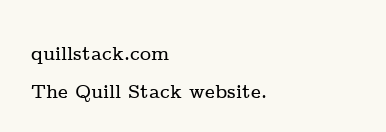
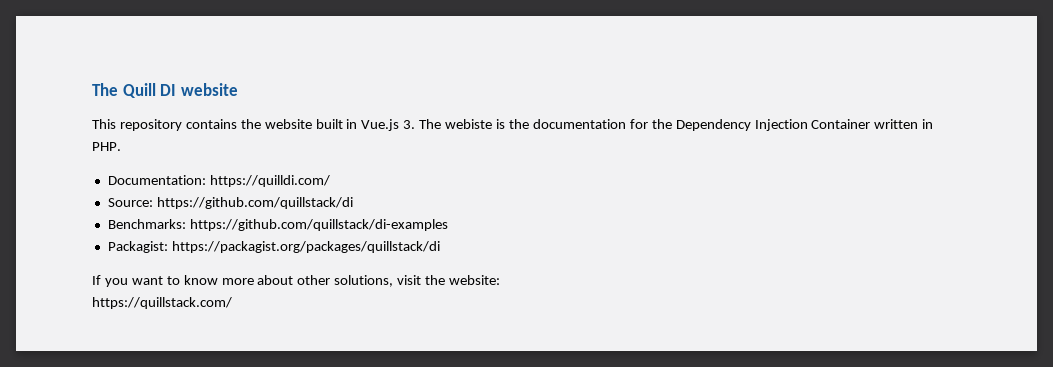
[31,47,169,64] quillstack.com // -> (92, 89) none
[128,85,267,98] Stack website. -> [160,83,238,96] [92,119,934,131] [92,142,121,151] [107,175,330,187] [107,197,353,209] [107,219,448,231] [107,241,440,253] [92,275,501,287] [92,297,232,309] DI website // This repository contains the website built in Vue.js 3. The webiste is the documentation for the Dependency Injection Container written in PHP. // Documentation: https://quilldi.com/ // Source: https://github.com/quillstack/di // Benchmarks: https://github.com/quillstack/di-examples // Packagist: https://packagist.org/packages/quillstack/di // If you want to know more about other solutions, visit the website: // https://quillstack.com/

